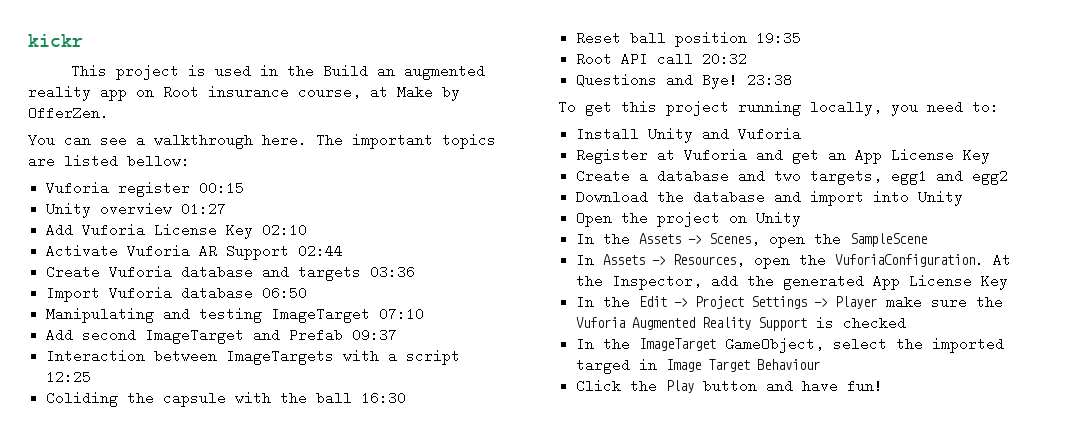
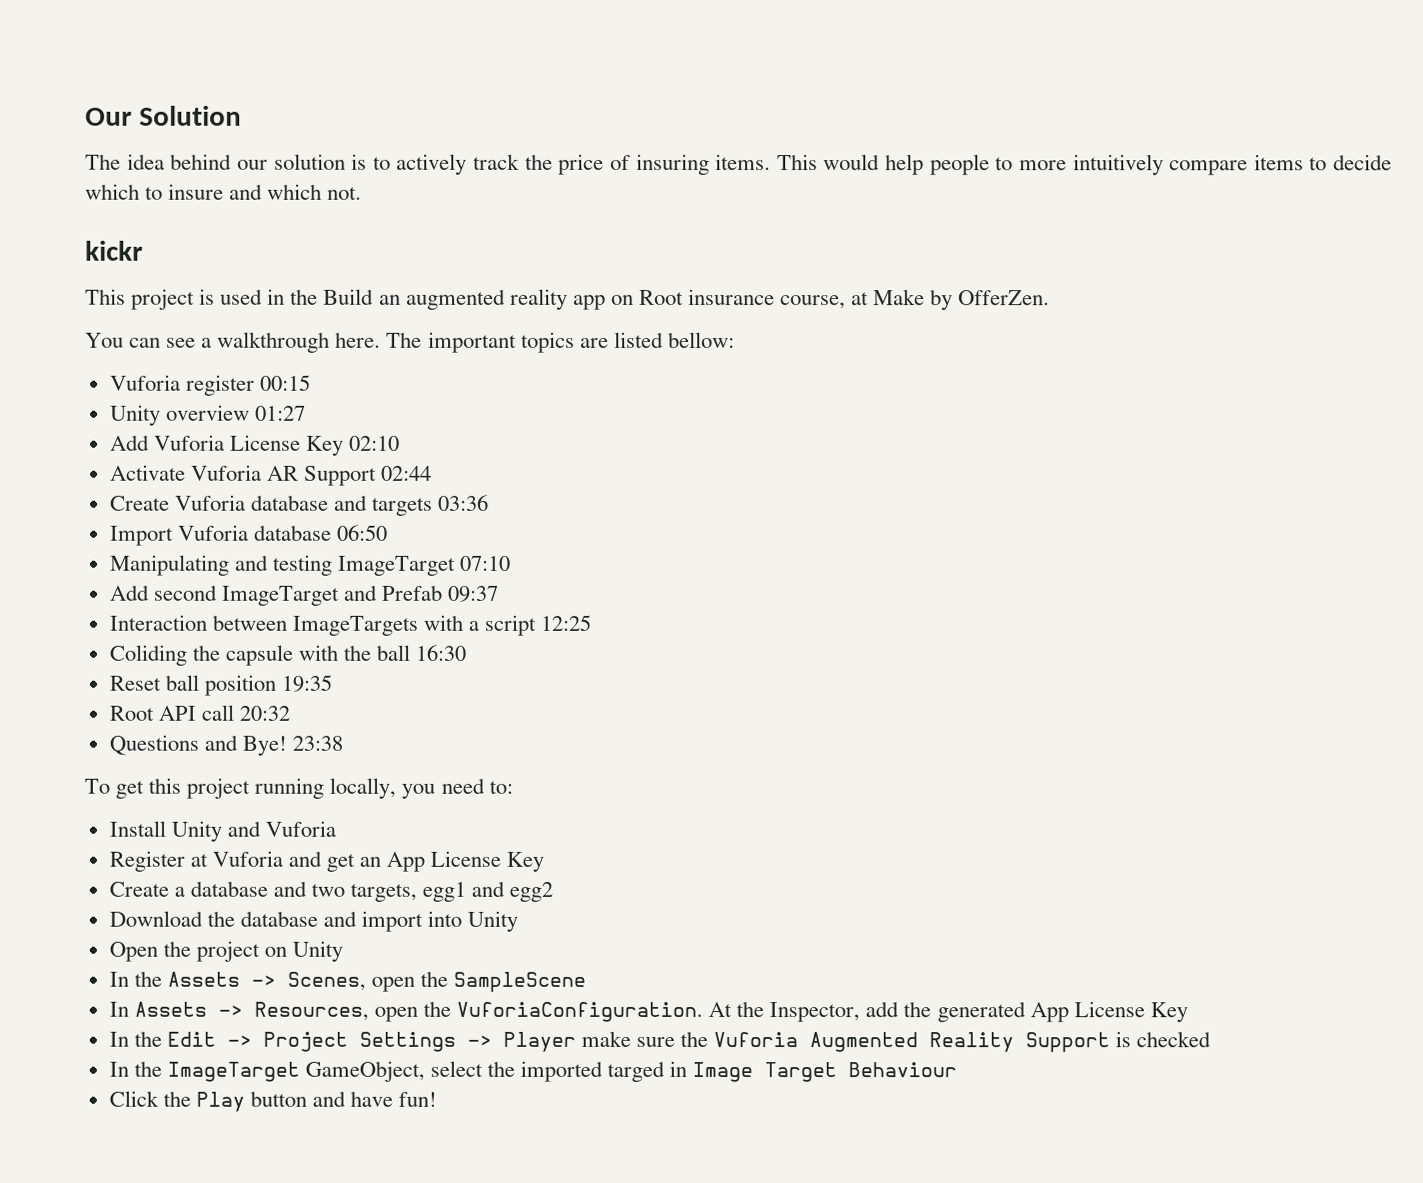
(28, 40) none -> [85,105,242,126] [85,153,1392,176] [85,183,363,200] Our Solution // The idea behind our solution is to actively track the price of insuring items. This would help people to more intuitively compare items to decide which to insure and which not. //

